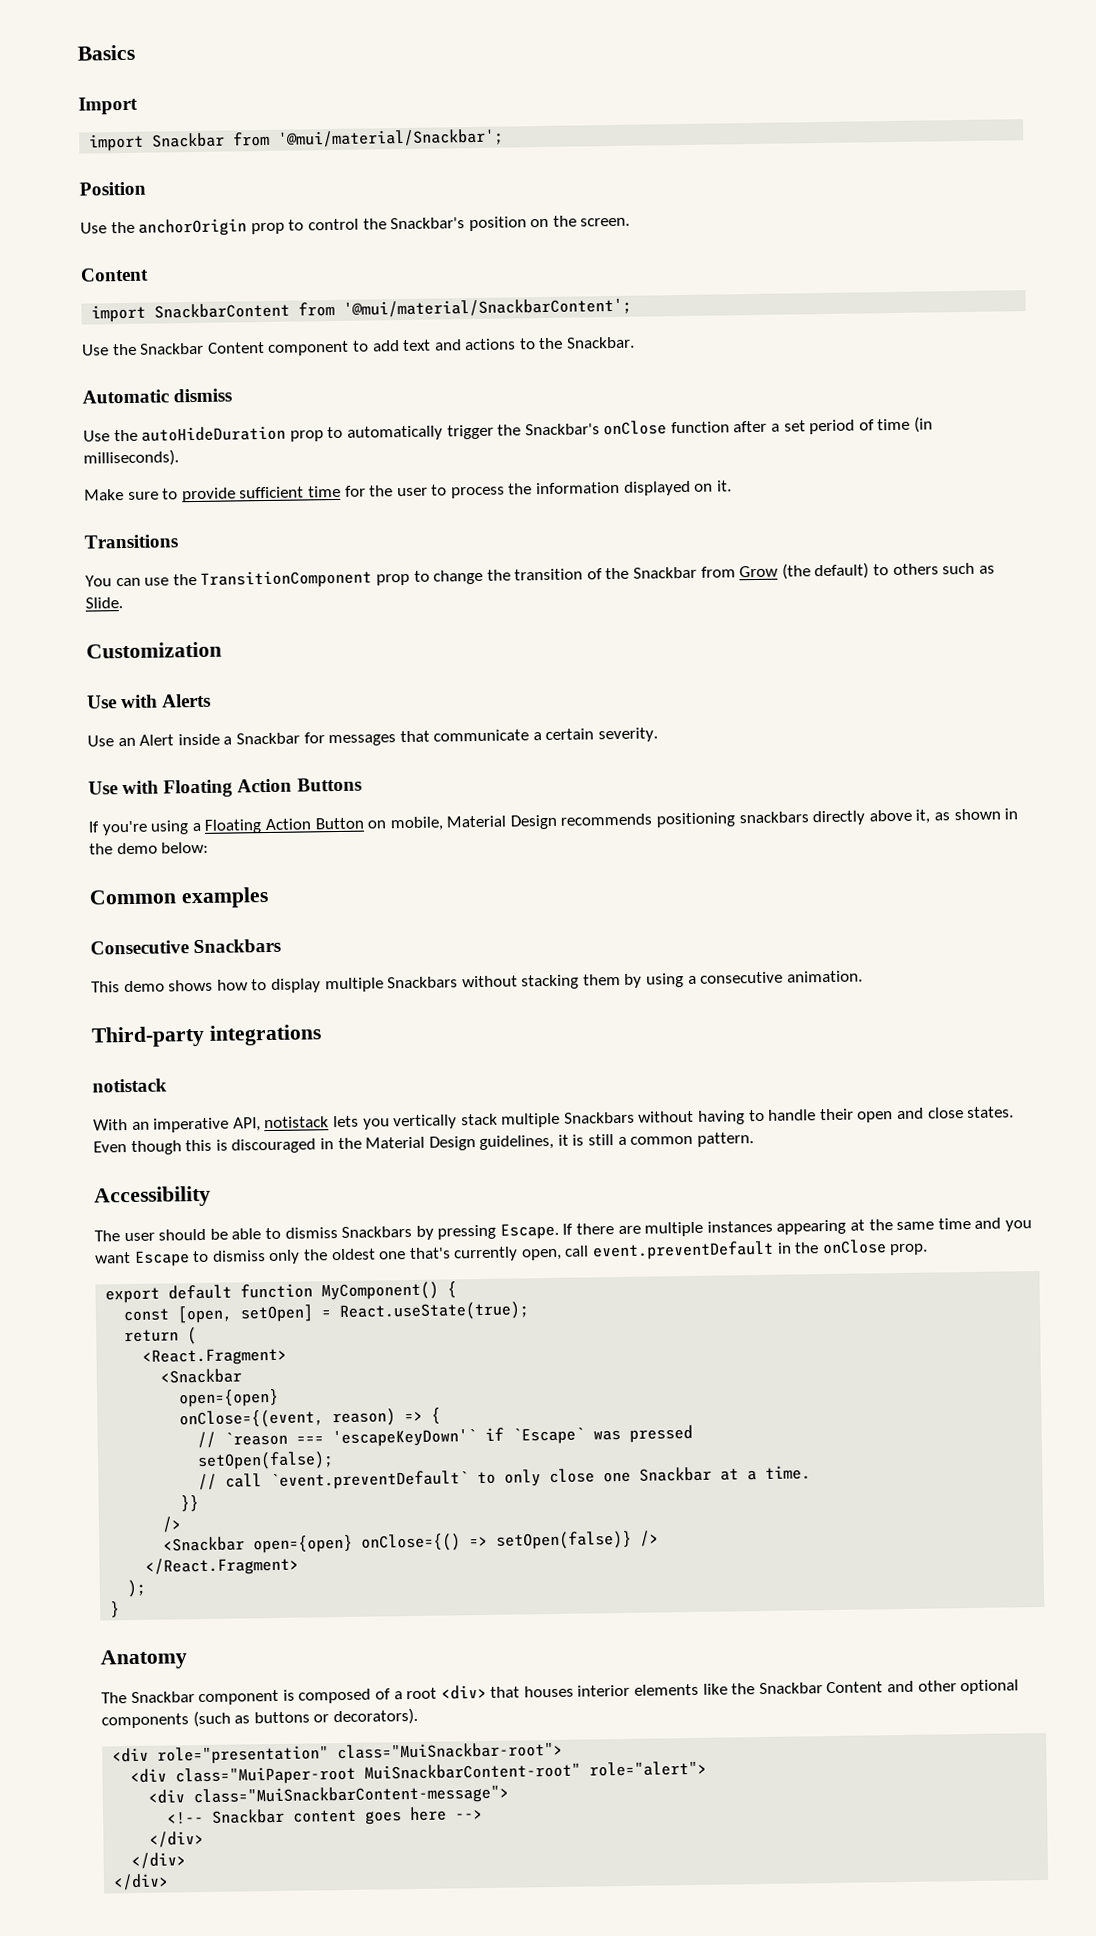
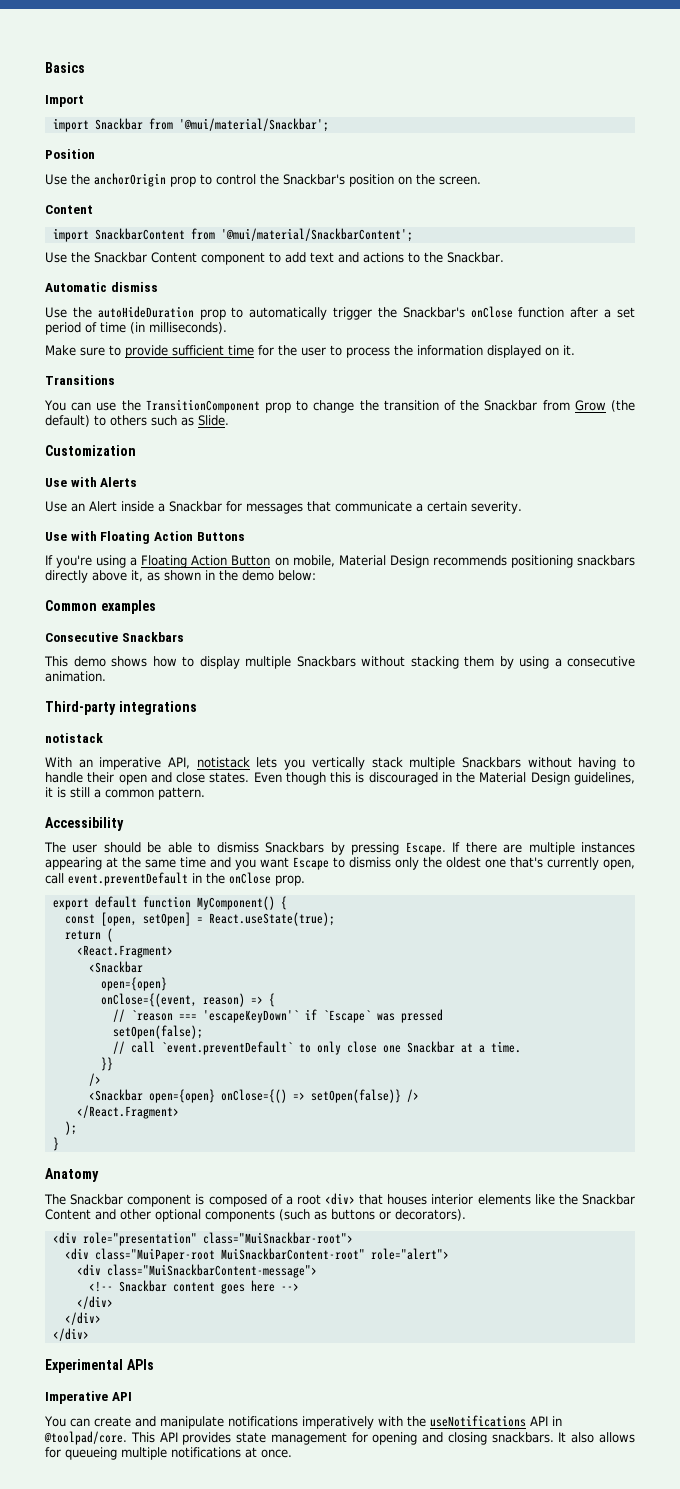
(170, 1882) none -> [45,1359,154,1373] [45,1391,132,1404] [44,1415,562,1429] [44,1431,635,1445] [45,1447,292,1460] // Experimental APIs // Imperative API // You can create and manipulate notifications imperatively with the useNotifications API in @toolpad/core. This API provides state management for opening and closing snackbars. It also allows for queueing multiple notifications at once.

